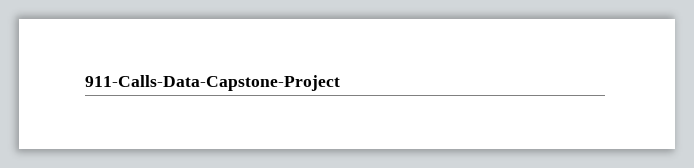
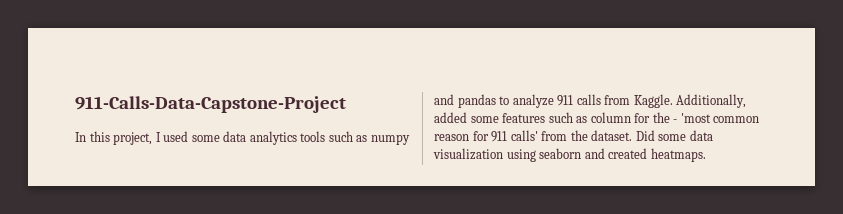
(340, 83) none -> [75,131,410,145] [434,94,747,108] [434,112,760,123] [434,130,713,142] [433,148,706,162] // In this project, I used some data analytics tools such as numpy and pandas to analyze 911 calls from Kaggle. Additionally, added some features such as column for the - 'most common reason for 911 calls' from the dataset. Did some data visualization using seaborn and created heatmaps.

